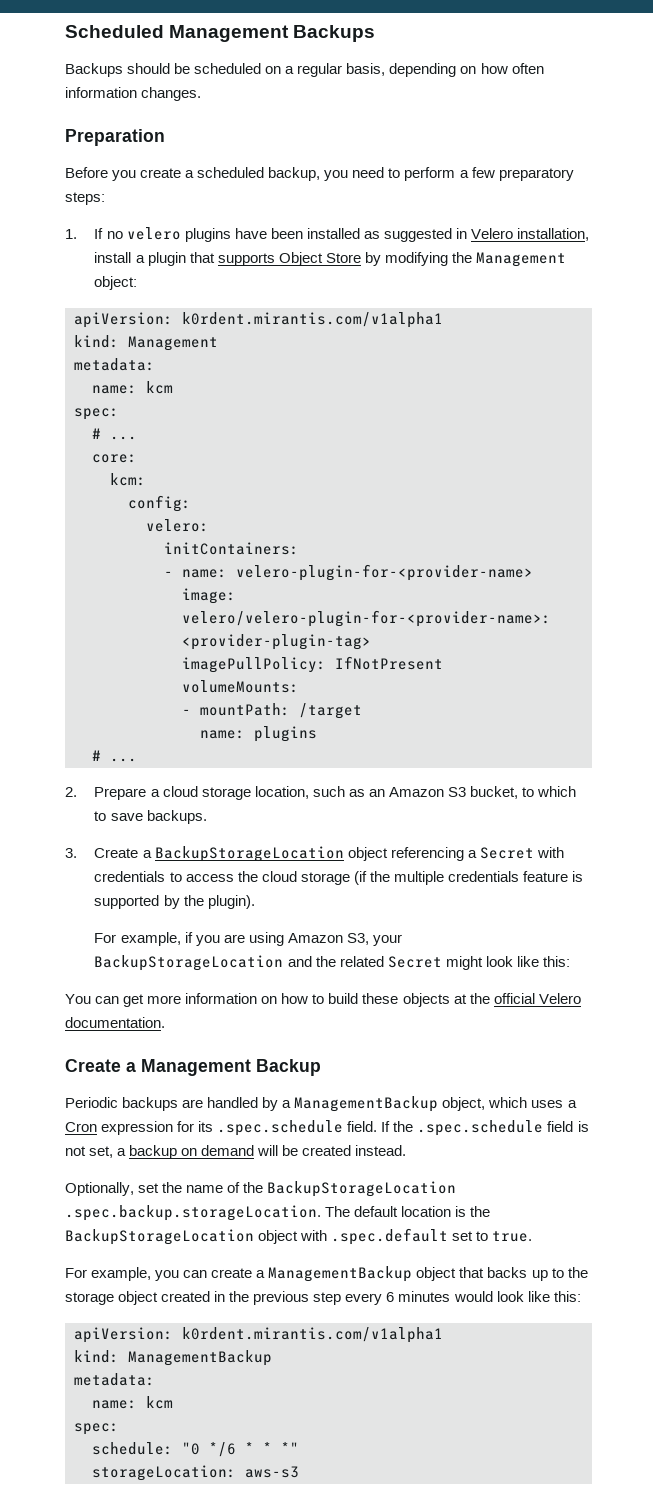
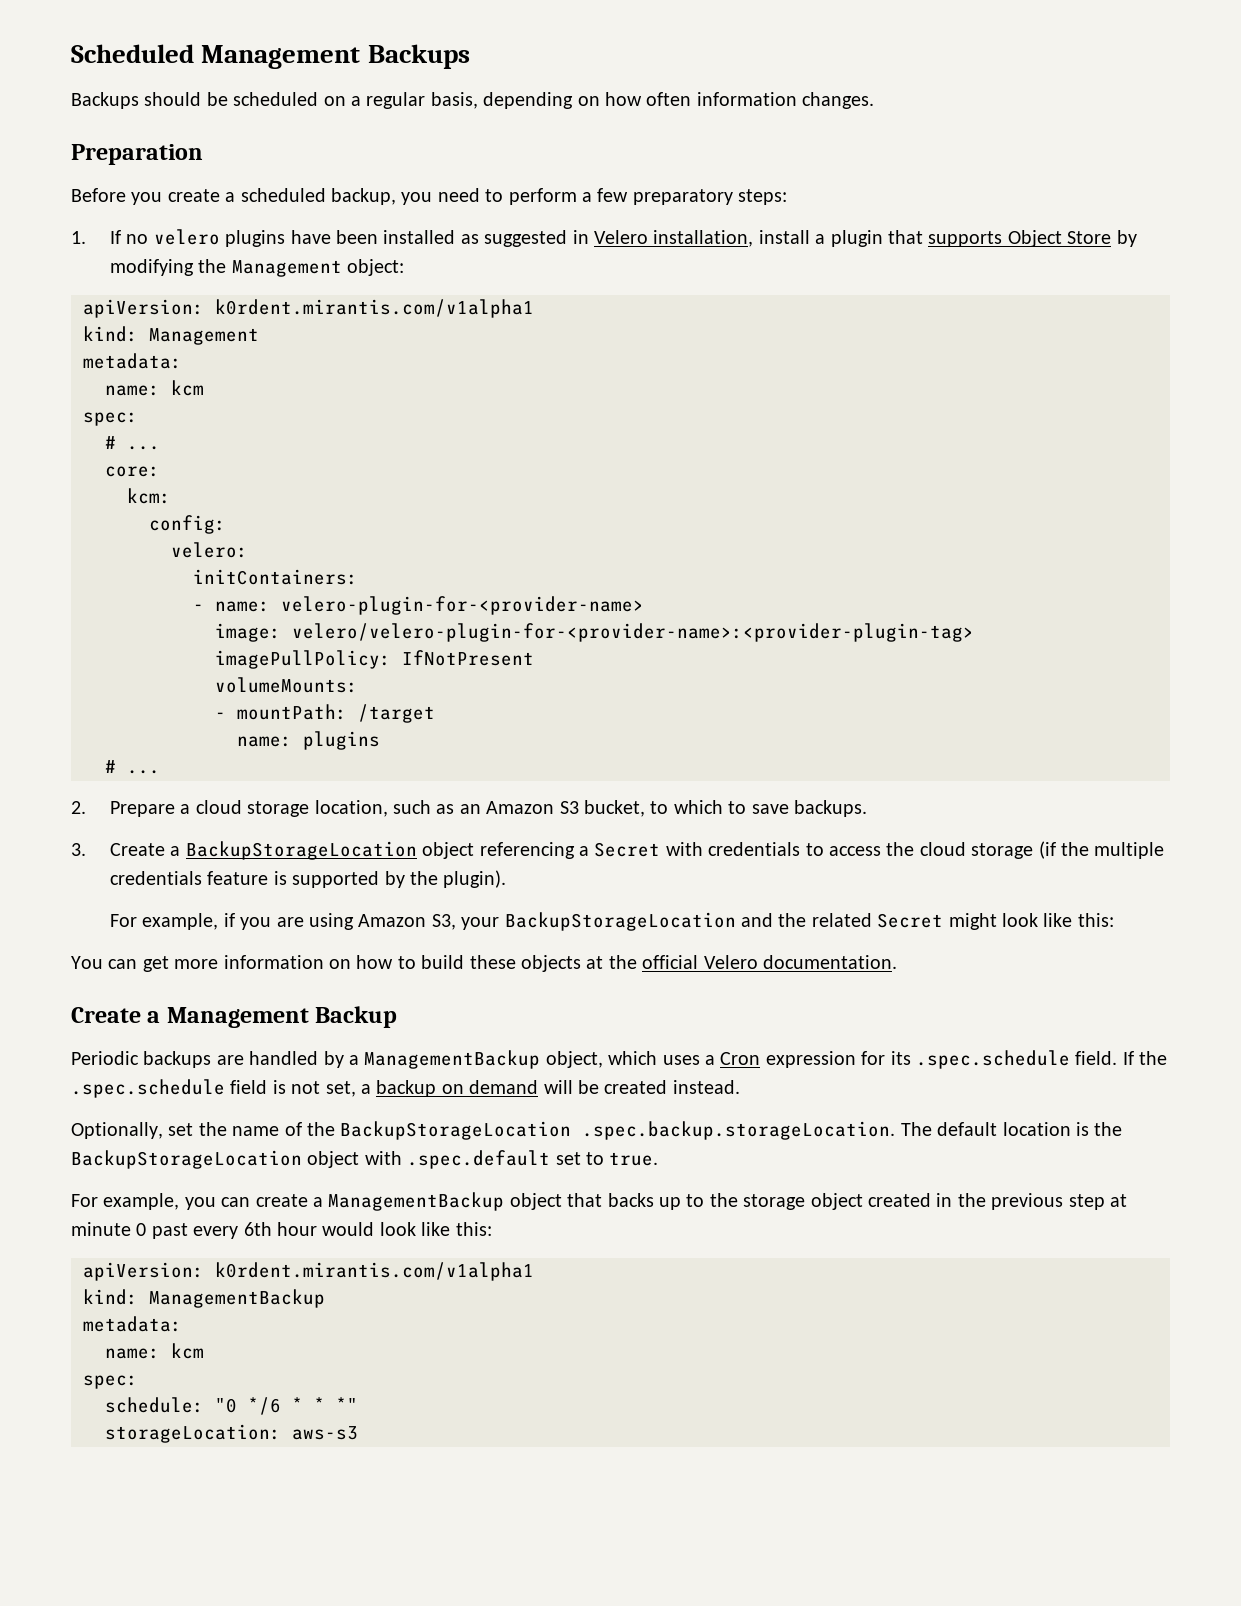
[345,1291,451,1305] every 6 minutes -> [1110,1194,1127,1207] [71,1222,317,1239] at minute 0 past every 6th hour

